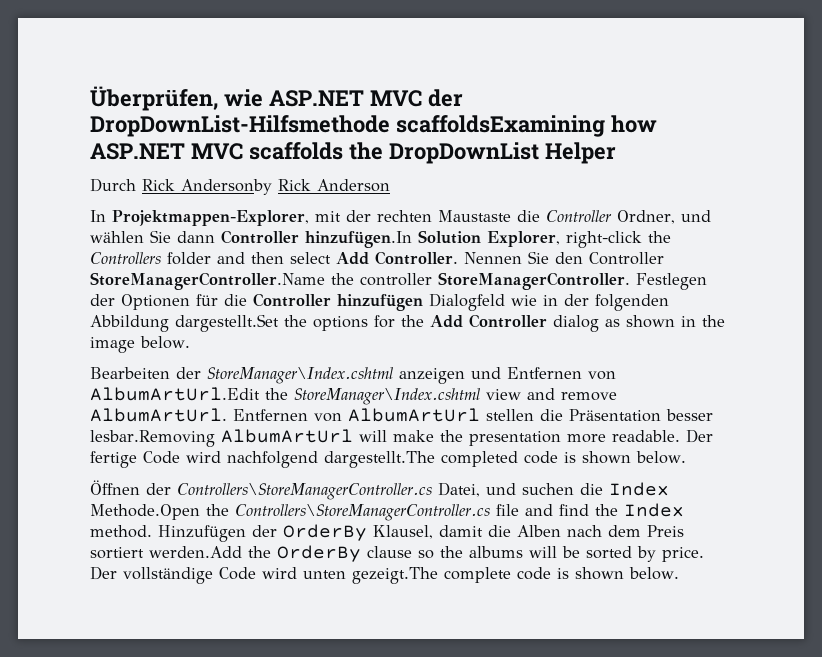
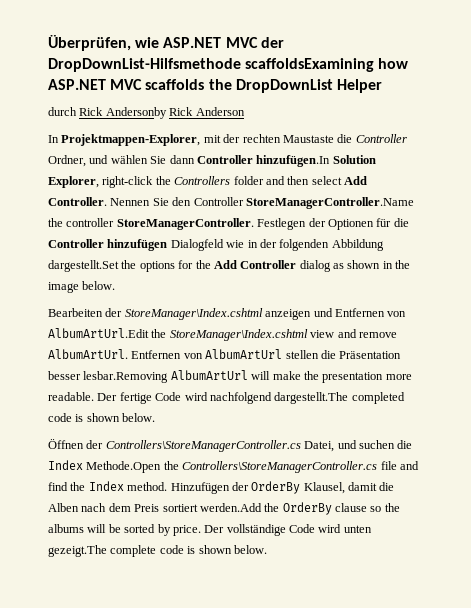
[90,178,136,192] Durch -> [48,107,77,116] durch

